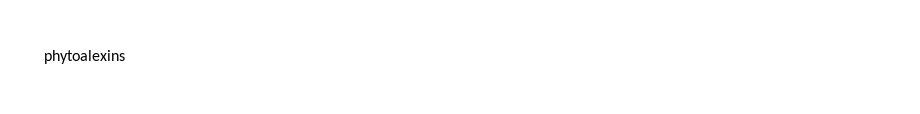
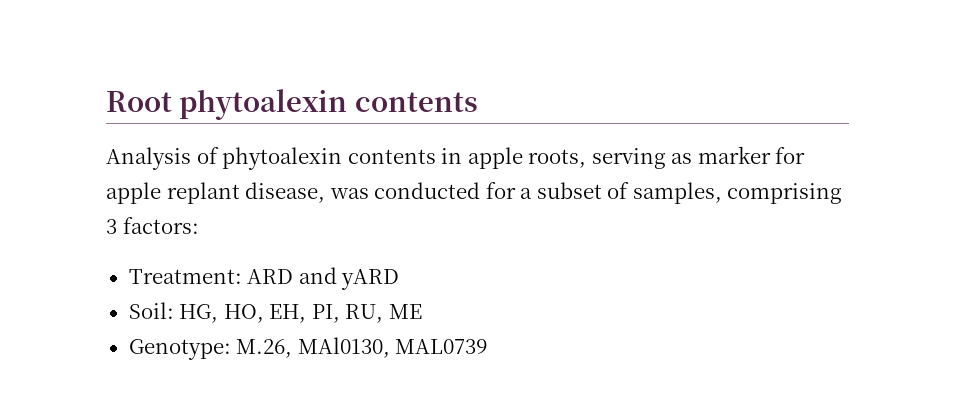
[44,50,125,64] phytoalexins -> [106,89,478,120] [106,146,806,170] [106,182,843,204] [106,217,199,234] [128,267,400,290] [128,302,422,323] [128,337,489,360] Root phytoalexin contents // Analysis of phytoalexin contents in apple roots, serving as marker for apple replant disease, was conducted for a subset of samples, comprising 3 factors: // Treatment: ARD and yARD // Soil: HG, HO, EH, PI, RU, ME // Genotype: M.26, MAl0130, MAL0739

